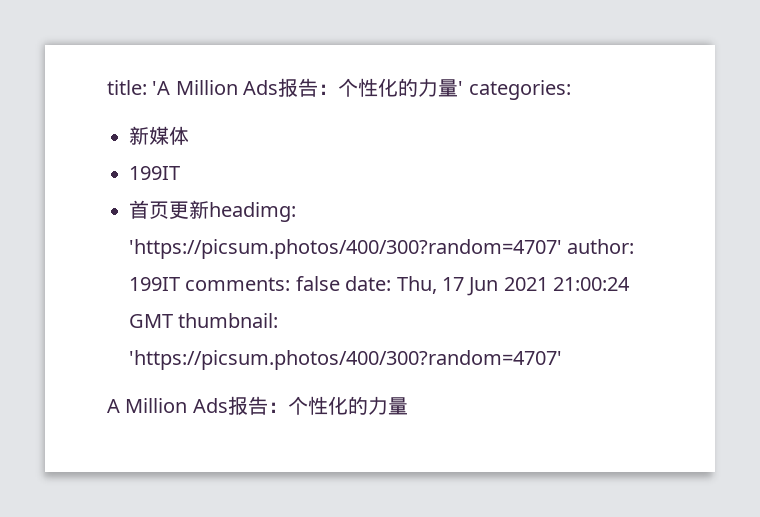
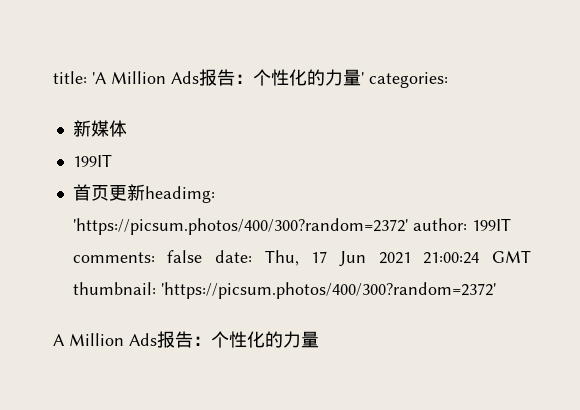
[129,239,562,259] 'https://picsum.photos/400/300?random=4707' -> [72,218,408,235] 'https://picsum.photos/400/300?random=2372'
[129,350,562,370] 'https://picsum.photos/400/300?random=4707' -> [160,282,496,299] 'https://picsum.photos/400/300?random=2372'

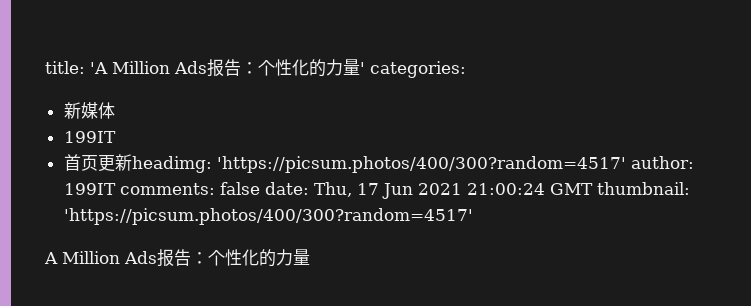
[72,218,408,235] 'https://picsum.photos/400/300?random=2372' -> [216,156,626,173] 'https://picsum.photos/400/300?random=4517'
[160,282,496,299] 'https://picsum.photos/400/300?random=2372' -> [63,208,473,225] 'https://picsum.photos/400/300?random=4517'

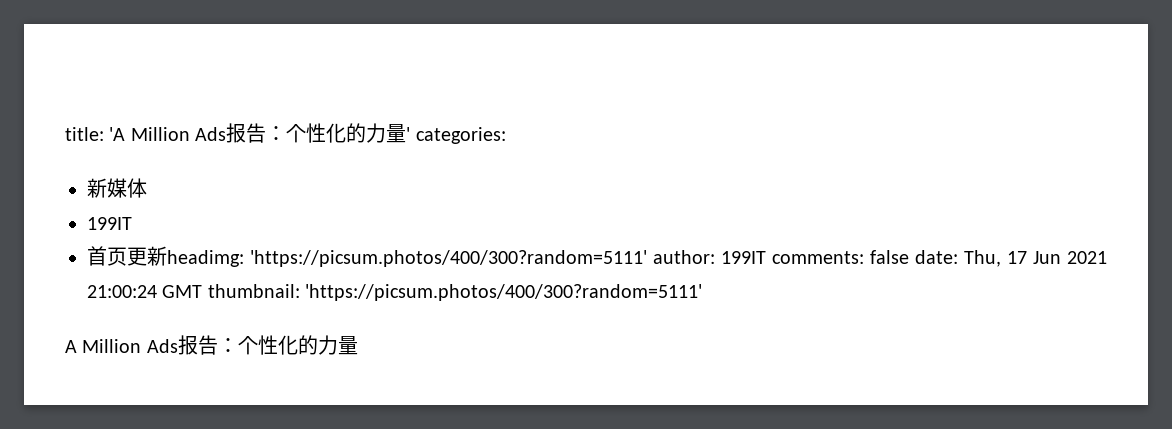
[216,156,626,173] 'https://picsum.photos/400/300?random=4517' -> [250,250,647,267] 'https://picsum.photos/400/300?random=5111'
[63,208,473,225] 'https://picsum.photos/400/300?random=4517' -> [305,284,703,301] 'https://picsum.photos/400/300?random=5111'

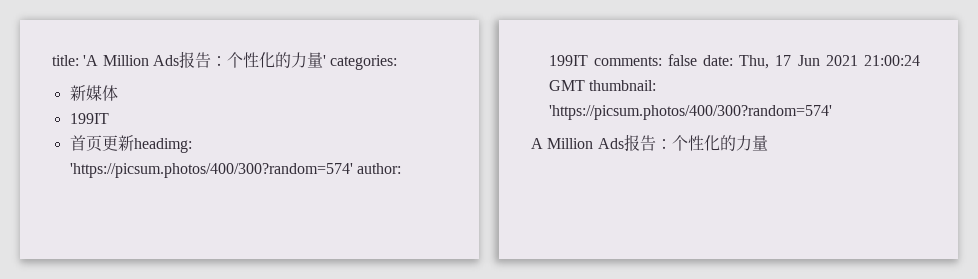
[250,250,647,267] 'https://picsum.photos/400/300?random=5111' -> [69,163,353,178] 'https://picsum.photos/400/300?random=574'
[305,284,703,301] 'https://picsum.photos/400/300?random=5111' -> [548,105,832,120] 'https://picsum.photos/400/300?random=574'

